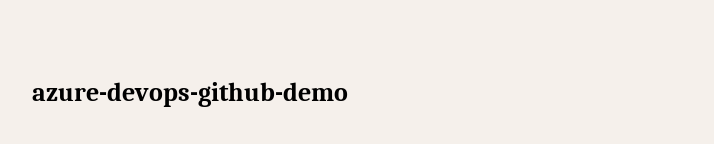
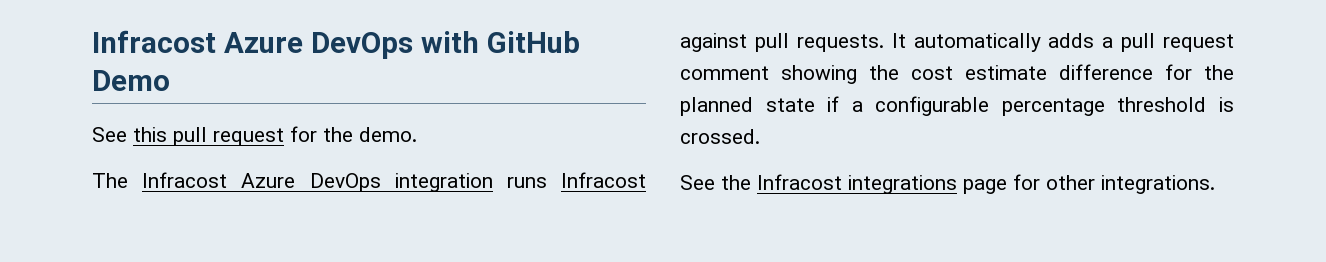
[32,82,348,107] azure-devops-github-demo -> [92,30,580,59] [92,70,170,91] [92,126,417,146] [92,172,646,192] [680,33,1234,52] [680,64,1234,84] [680,96,1234,116] [680,129,760,144] [680,174,1215,194] Infracost Azure DevOps with GitHub Demo // See this pull request for the demo. // The Infracost Azure DevOps integration runs Infracost against pull requests. It automatically adds a pull request comment showing the cost estimate difference for the planned state if a configurable percentage threshold is crossed. // See the Infracost integrations page for other integrations.

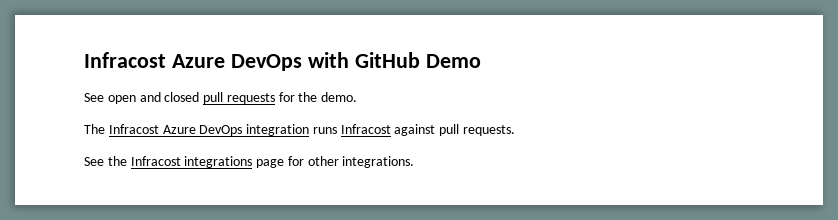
[133,127,284,146] this pull request -> [107,92,275,104] open and closed pull requests
[891,33,1234,52] [680,64,1234,84] [680,96,1234,116] [680,129,760,144] It automatically adds a pull request comment showing the cost estimate difference for the planned state if a configurable percentage threshold is crossed. -> (516, 130) none

